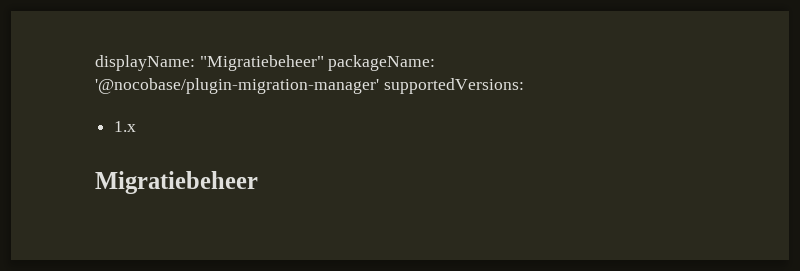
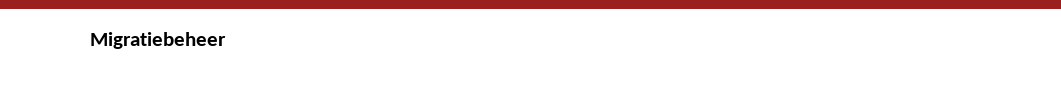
[95,55,436,71] [95,78,524,94] [114,121,137,132] displayName: "Migratiebeheer" packageName: '@nocobase/plugin-migration-manager' supportedVersions: // 1.x // -> (90, 40) none

